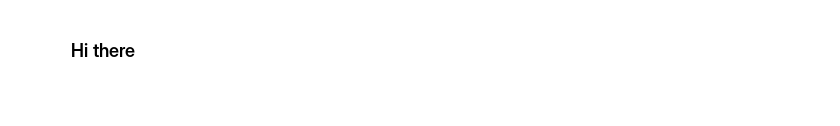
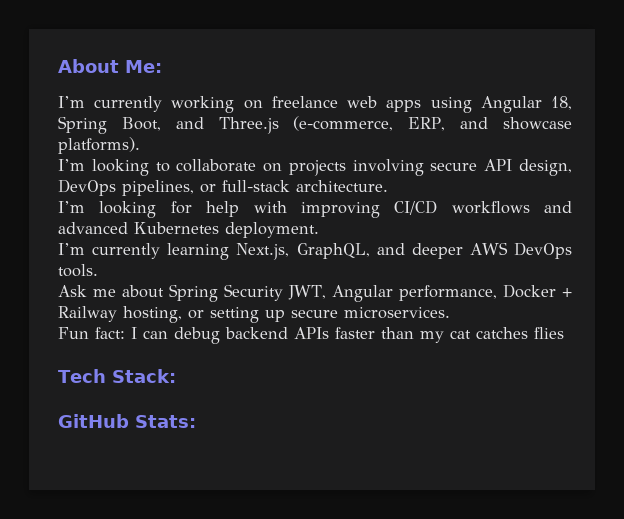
[71,43,135,57] Hi there -> [58,59,162,73] [58,96,572,113] [58,116,572,134] [58,137,140,154] [58,159,572,176] [58,179,388,196] [58,200,572,218] [58,222,319,238] [58,242,572,260] [58,264,98,277] [58,284,572,302] [58,306,450,323] [58,327,564,344] [58,369,176,383] [58,414,196,428] About Me: // I’m currently working on freelance web apps using Angular 18, Spring Boot, and Three.js (e-commerce, ERP, and showcase platforms). // I’m looking to collaborate on projects involving secure API design, DevOps pipelines, or full-stack architecture. // I’m looking for help with improving CI/CD workflows and advanced Kubernetes deployment. // I’m currently learning Next.js, GraphQL, and deeper AWS DevOps tools. // Ask me about Spring Security JWT, Angular performance, Docker + Railway hosting, or setting up secure microservices. // Fun fact: I can debug backend APIs faster than my cat catches flies // Tech Stack: // GitHub Stats:

